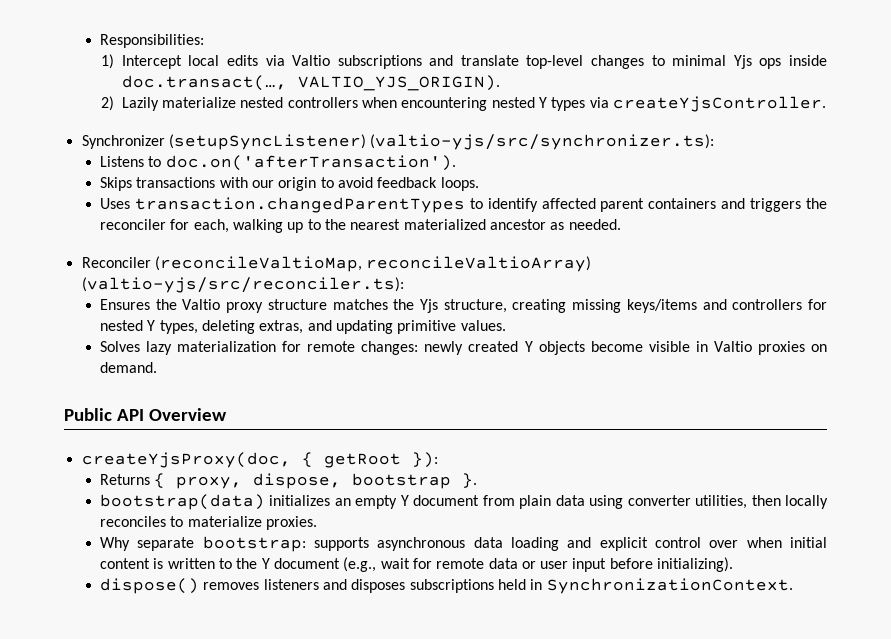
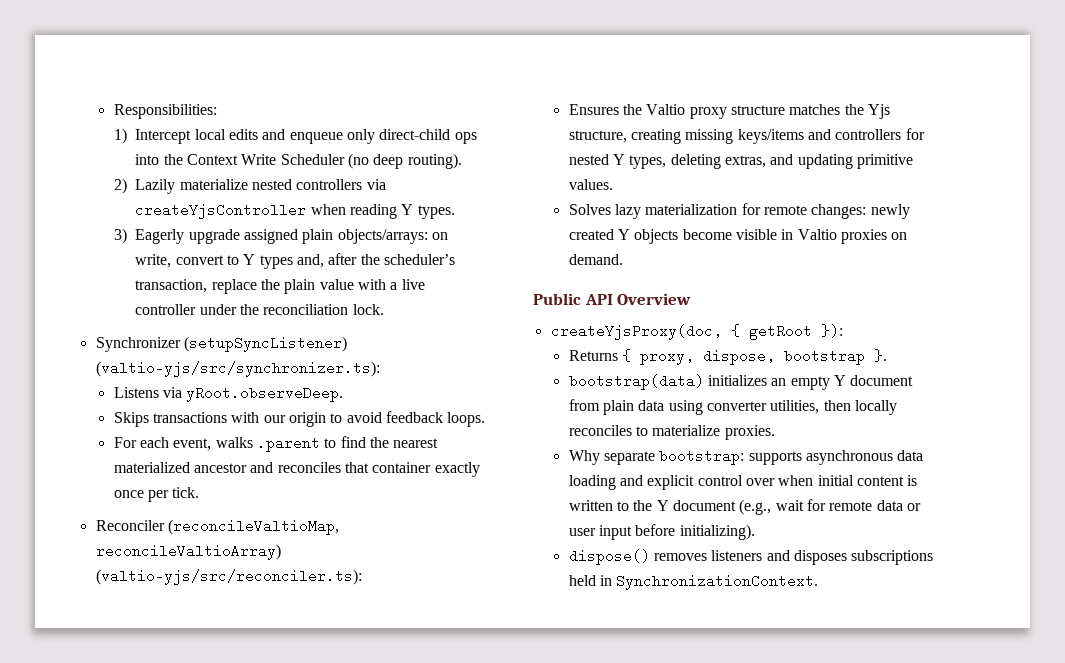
[265,55,828,69] [121,75,500,91] via Valtio subscriptions and translate top-level changes to minimal Yjs ops inside doc.transact(…, VALTIO_YJS_ORIGIN). -> [262,129,477,144] [135,153,462,169] and enqueue only direct-child ops into the Context Write Scheduler (no deep routing).
[362,96,826,112] when encountering nested Y types via createYjsController. -> [366,179,386,190] [135,203,455,219] [114,228,448,244] [135,253,455,269] [135,279,425,294] [135,304,384,315] via createYjsController when reading Y types. // 3) Eagerly upgrade assigned plain objects/arrays: on write, convert to Y types and, after the scheduler’s transaction, replace the plain value with a live controller under the reconciliation lock.
[148,155,456,171] to doc.on('afterTransaction'). -> [163,386,344,402] via yRoot.observeDeep.
[99,197,827,213] [99,219,621,233] Uses transaction.changedParentTypes to identify affected parent containers and triggers the reconciler for each, walking up to the nearest materialized ancestor as needed. -> [113,436,439,452] [113,462,480,477] [113,487,200,502] For each event, walks .parent to find the nearest materialized ancestor and reconciles that container exactly once per tick.

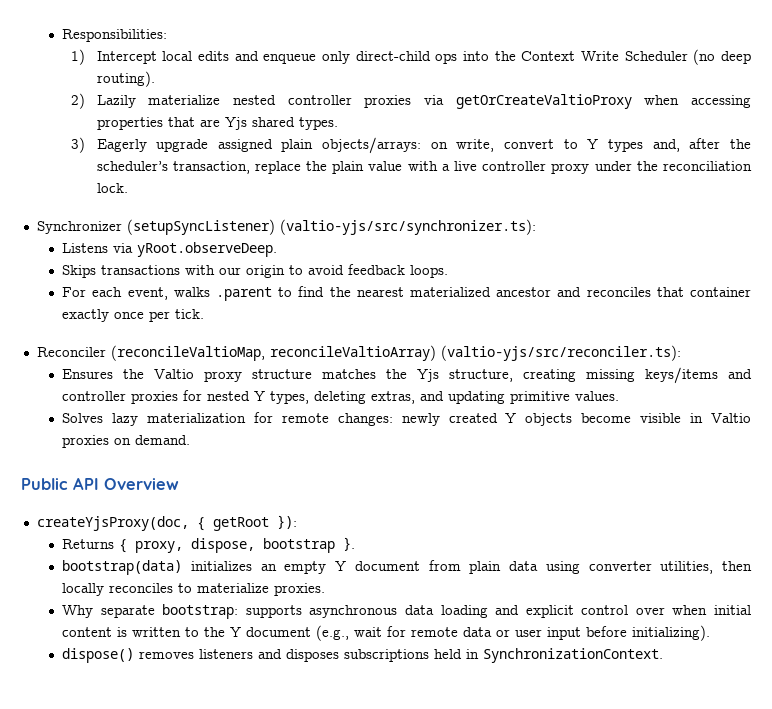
[296,179,386,190] [135,203,414,219] controllers via createYjsController when reading Y -> [287,94,751,109] [96,117,295,130] controller proxies via getOrCreateValtioProxy when accessing properties that are Yjs shared
(197, 309) none -> [551,163,590,174] proxy
[835,129,902,140] controllers -> [62,391,179,404] controller proxies

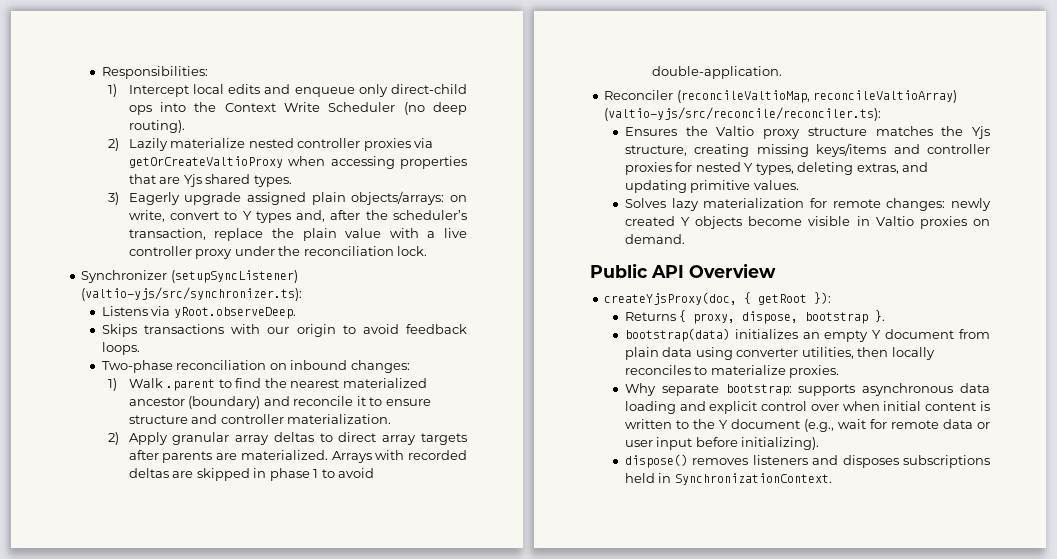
[62,287,210,300] For each event, walks -> [101,360,410,373] [108,378,163,391] Two-phase reconciliation on inbound changes: // 1) Walk
[557,287,751,297] [62,309,205,322] and reconciles that container exactly once per tick. -> [188,396,431,409] [128,414,392,424] [108,432,467,445] [128,450,468,463] [128,468,375,481] [651,66,782,79] (boundary) and reconcile it to ensure structure and controller materialization. // 2) Apply granular array deltas to direct array targets after parents are materialized. Arrays with recorded deltas are skipped in phase 1 to avoid double-application.
[440,345,681,361] (valtio-yjs/src/reconciler.ts): -> [604,107,882,121] (valtio-yjs/src/reconcile/reconciler.ts):

